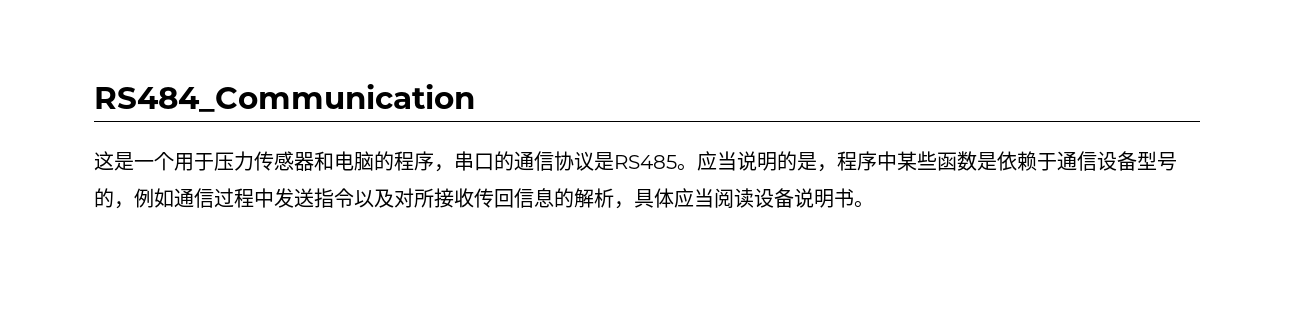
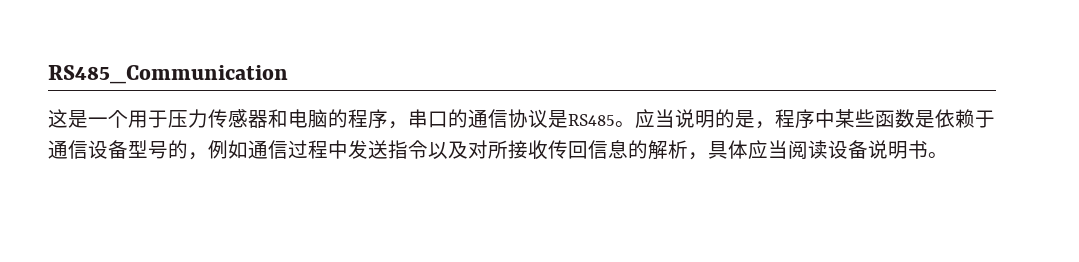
[94,84,475,112] RS484_Communication -> [48,65,288,84] RS485_Communication

